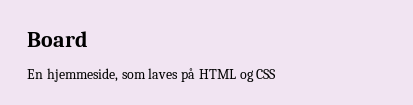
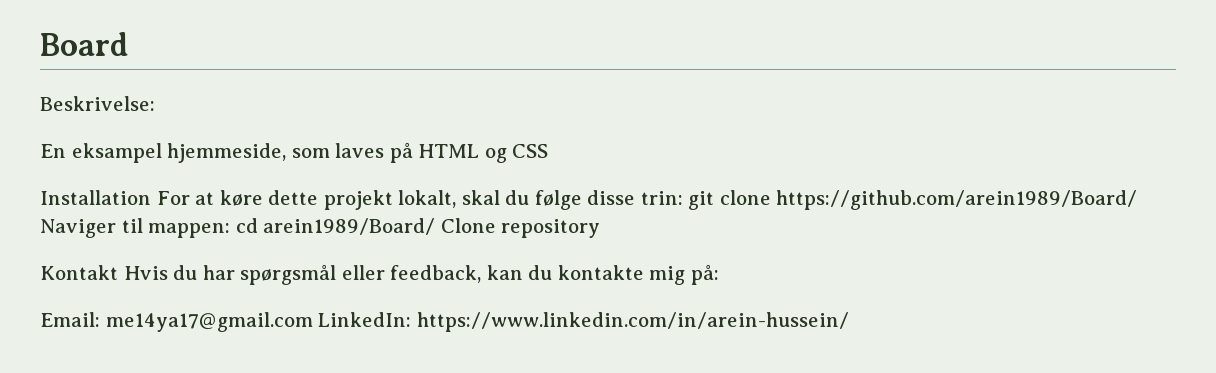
(88, 39) none -> [40,96,155,111] // Beskrivelse:
(43, 74) none -> [71,143,162,163] eksampel
(277, 74) none -> [40,190,1138,210] [40,218,601,238] [40,264,719,285] [40,312,849,332] // Installation For at køre dette projekt lokalt, skal du følge disse trin: git clone https://github.com/arein1989/Board/ Naviger til mappen: cd arein1989/Board/ Clone repository // Kontakt Hvis du har spørgsmål eller feedback, kan du kontakte mig på: // Email: me14ya17@gmail.com LinkedIn: https://www.linkedin.com/in/arein-hussein/

